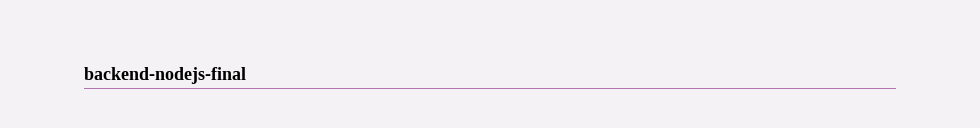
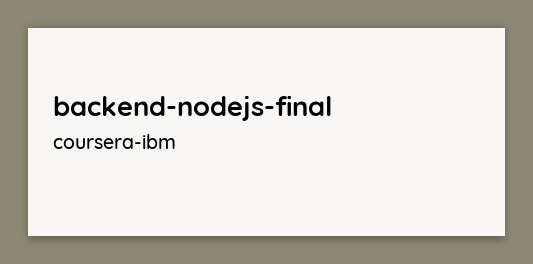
(246, 75) none -> [53,134,176,149] // coursera-ibm

